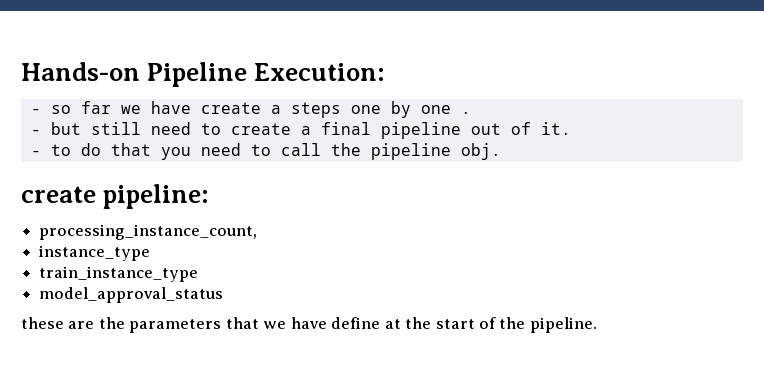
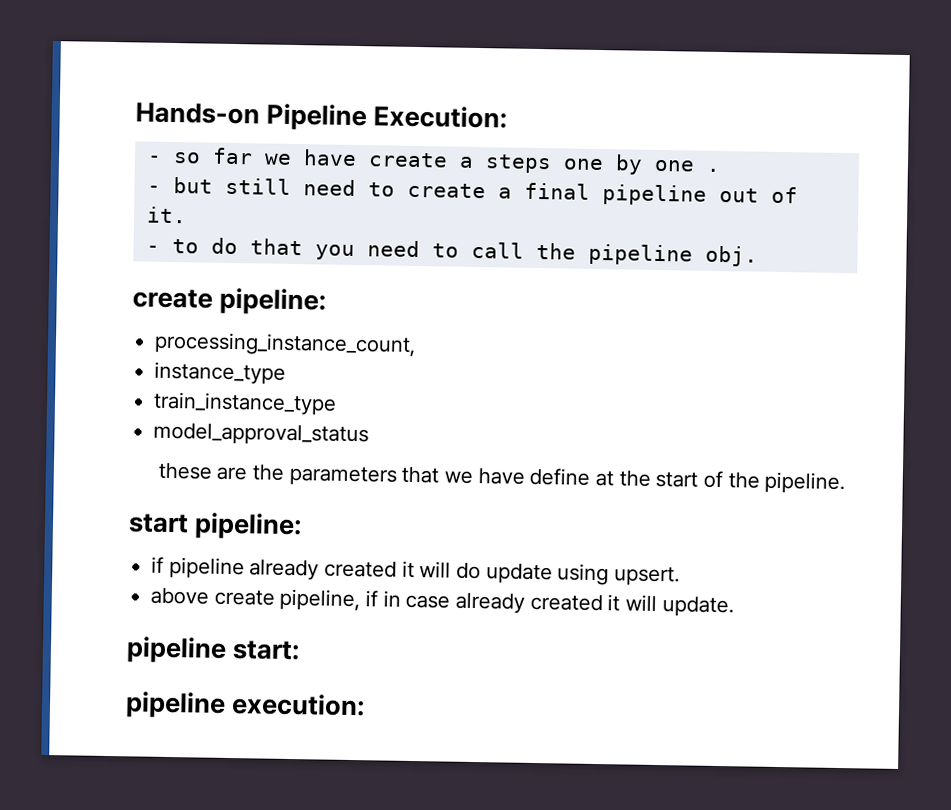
(597, 325) none -> [128,512,303,541] [151,556,681,587] [150,587,734,618] [126,636,301,664] [125,691,366,719] // start pipeline: // if pipeline already created it will do update using upsert. // above create pipeline, if in case already created it will update. // pipeline start: // pipeline execution:

